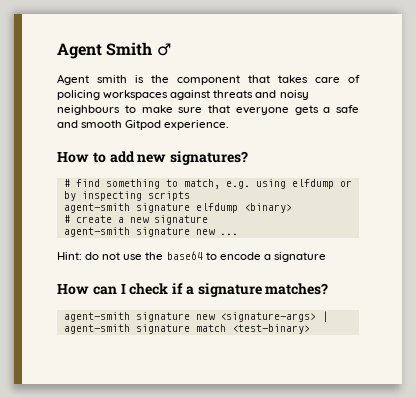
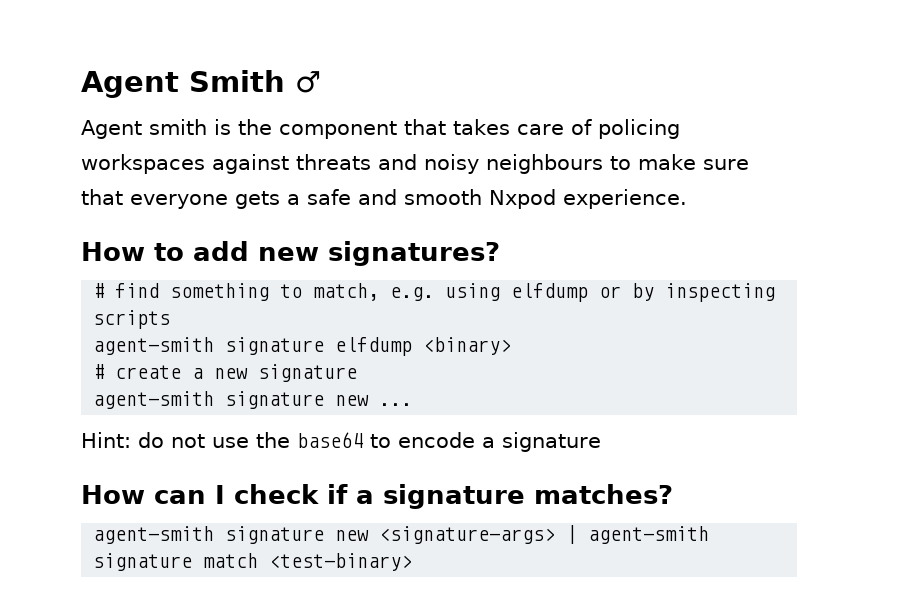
[125,120,162,130] Gitpod -> [489,189,556,209] Nxpod

